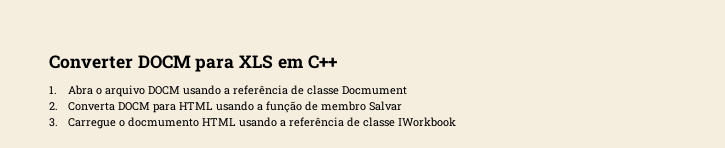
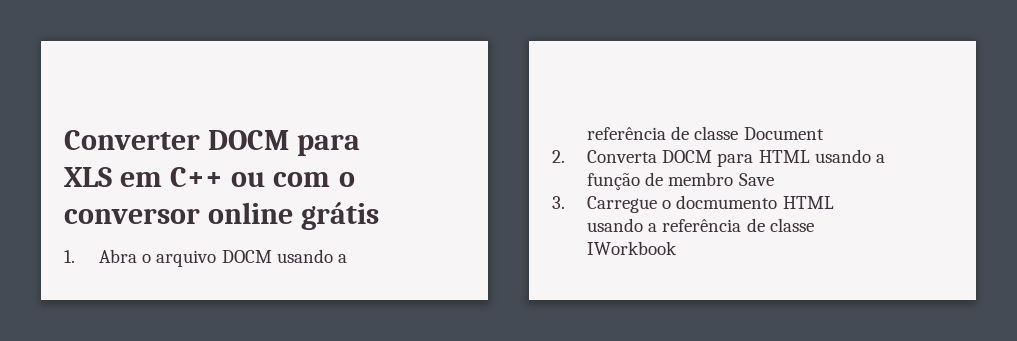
(337, 62) none -> [231,172,355,187] [64,202,380,230] ou com o conversor online grátis
[341,86,407,95] Docmument -> [743,127,824,140] Document
[368,101,402,111] Salvar -> [738,173,774,186] Save

